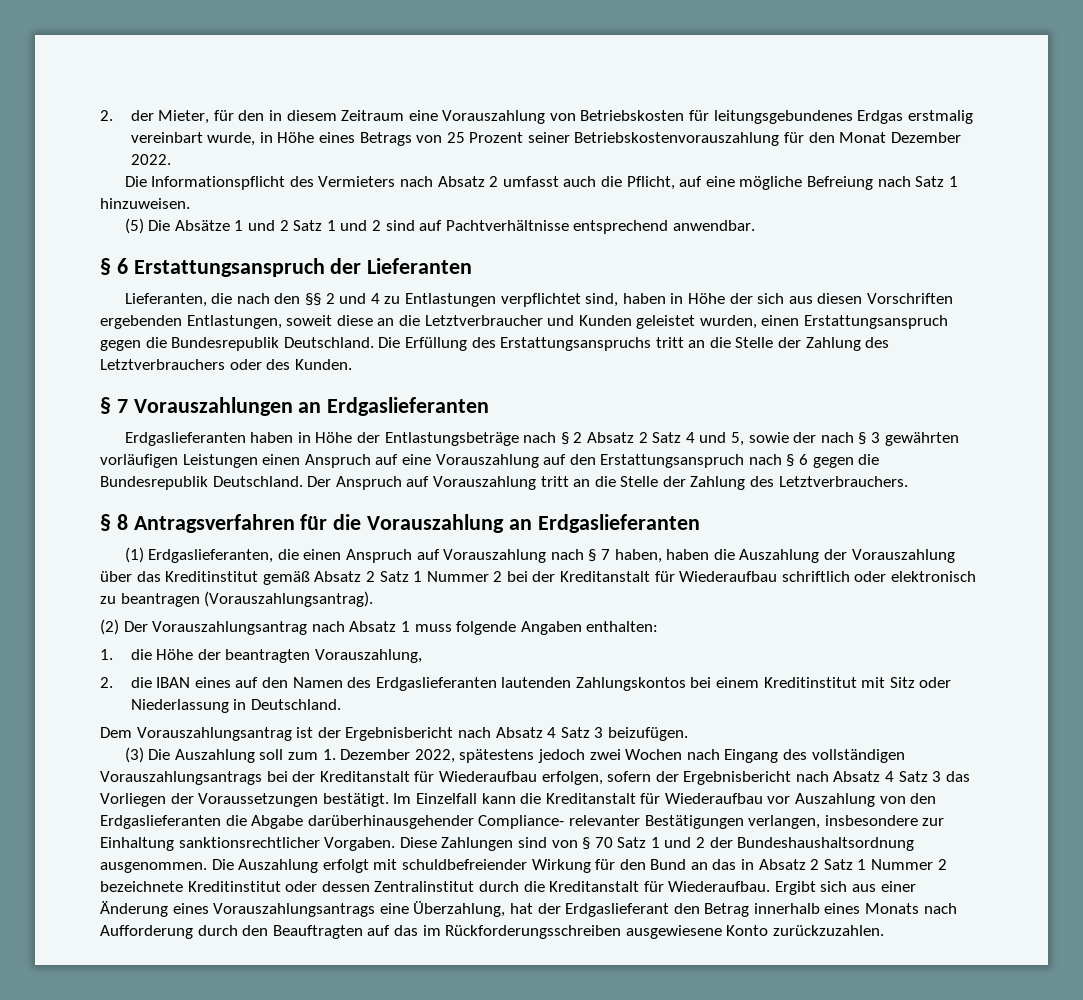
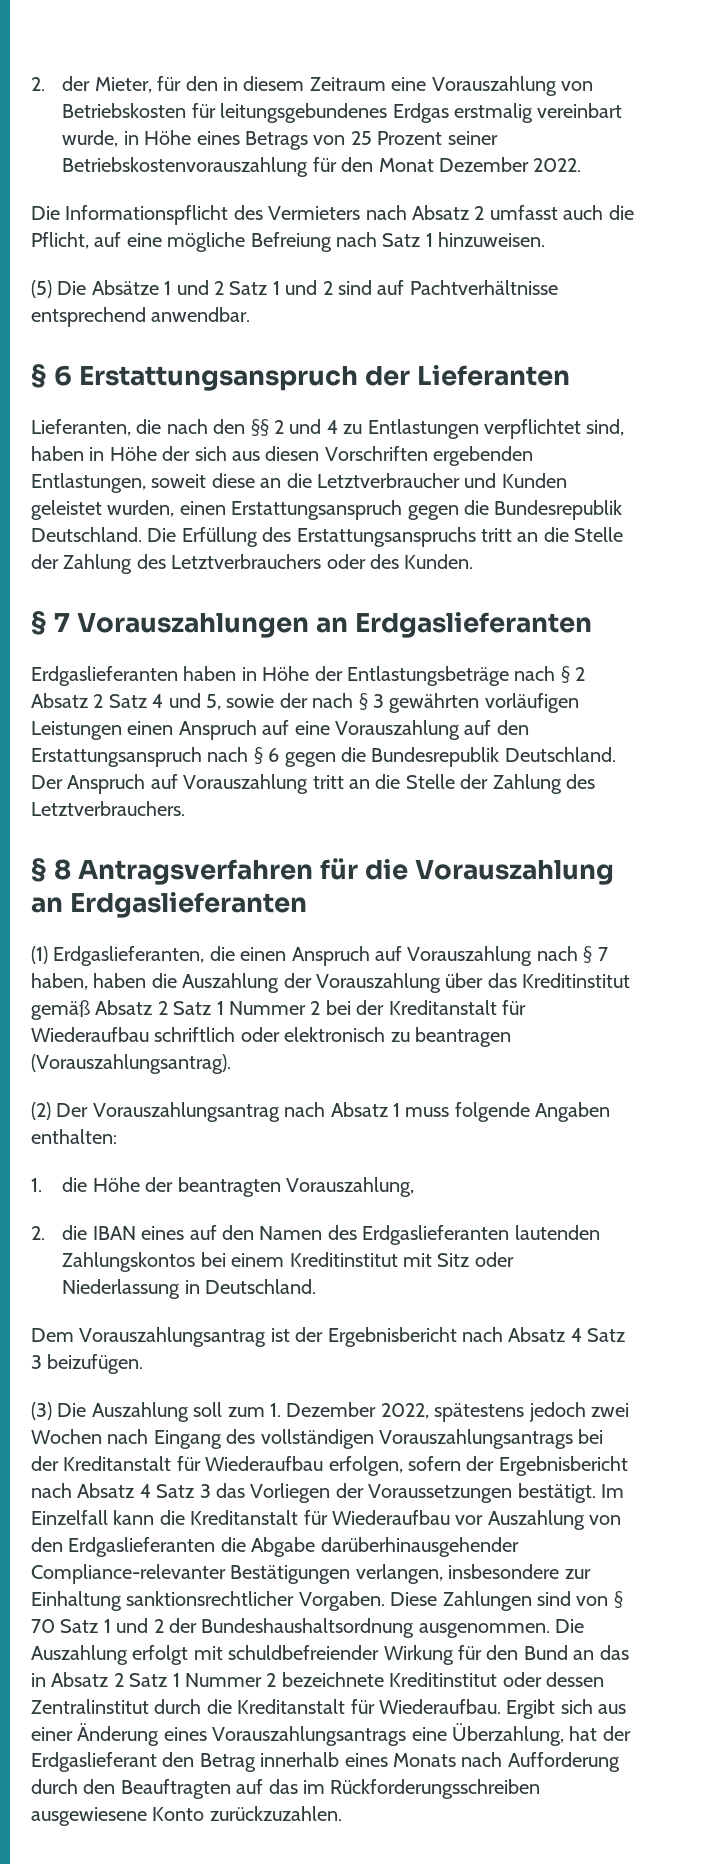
[478,815,640,829] Compliance- relevanter -> [31,1564,226,1584] Compliance-relevanter

